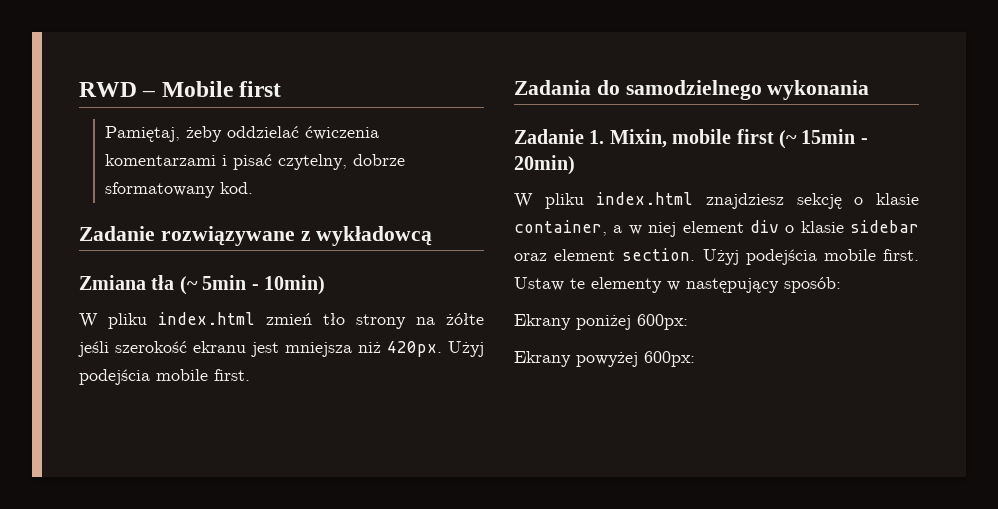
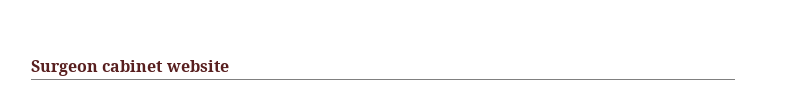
[79,81,282,97] [104,126,379,142] [104,154,405,170] [104,182,253,198] [79,226,433,246] [79,275,325,295] [79,312,484,329] [78,341,484,357] [79,369,250,385] [514,80,870,100] [514,129,868,149] [514,155,575,175] [514,192,919,209] [514,220,919,237] [514,248,919,265] [514,277,841,293] [514,314,688,330] [514,351,695,367] RWD – Mobile first // Pamiętaj, żeby oddzielać ćwiczenia komentarzami i pisać czytelny, dobrze sformatowany kod. // Zadanie rozwiązywane z wykładowcą // Zmiana tła (~ 5min - 10min) // W pliku index.html zmień tło strony na żółte jeśli szerokość ekranu jest mniejsza niż 420px. Użyj podejścia mobile first. // Zadania do samodzielnego wykonania // Zadanie 1. Mixin, mobile first (~ 15min - 20min) // W pliku index.html znajdziesz sekcję o klasie container, a w niej element div o klasie sidebar oraz element section. Użyj podejścia mobile first. Ustaw te elementy w następujący sposób: // Ekrany poniżej 600px: // Ekrany powyżej 600px: -> [31,60,229,76] Surgeon cabinet website

